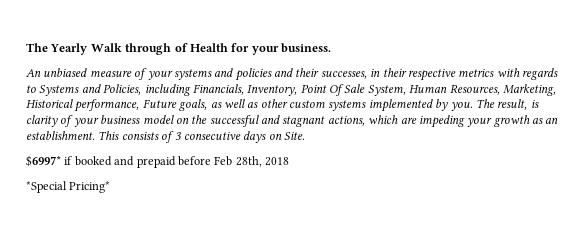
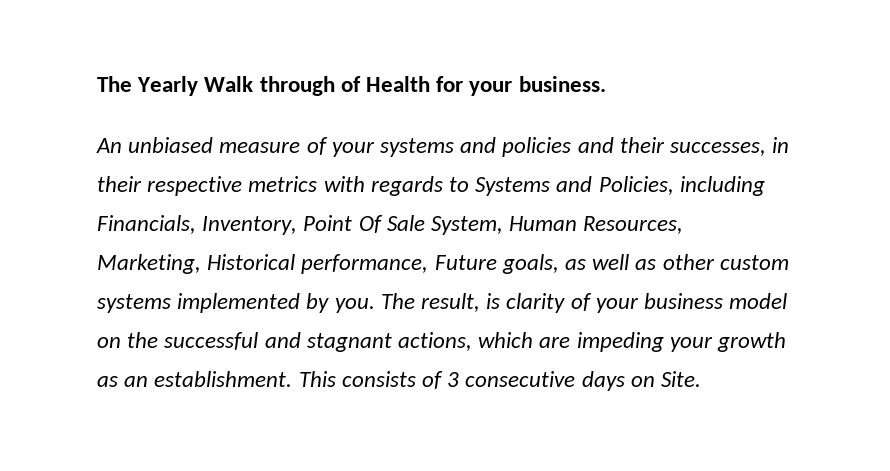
[26,155,289,168] [26,181,111,193] // $6997* if booked and prepaid before Feb 28th, 2018 // *Special Pricing* -> (702, 379) none

